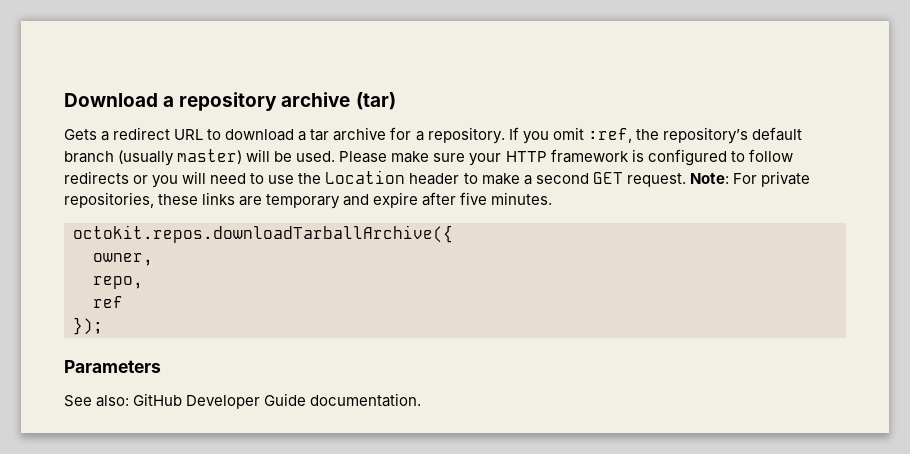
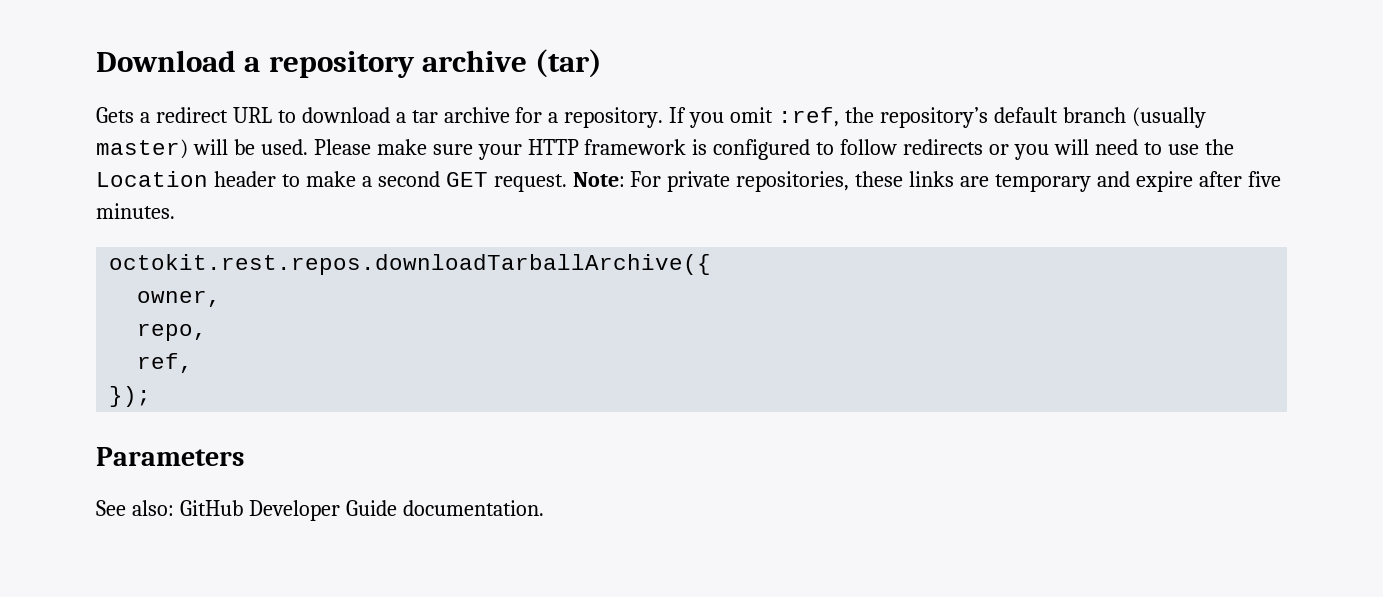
[73,225,453,243] octokit.repos.downloadTarballArchive({ -> [109,254,712,275] octokit.rest.repos.downloadTarballArchive({
[93,296,123,308] ref -> [137,353,194,373] ref,

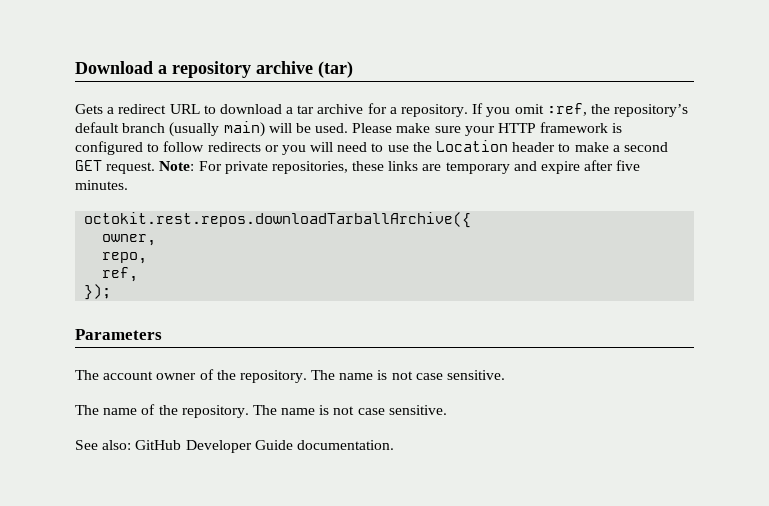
[96,139,188,159] master) -> [223,121,265,137] main)
(244, 456) none -> [75,369,506,383] [75,404,447,418] // The account owner of the repository. The name is not case sensitive. // The name of the repository. The name is not case sensitive.

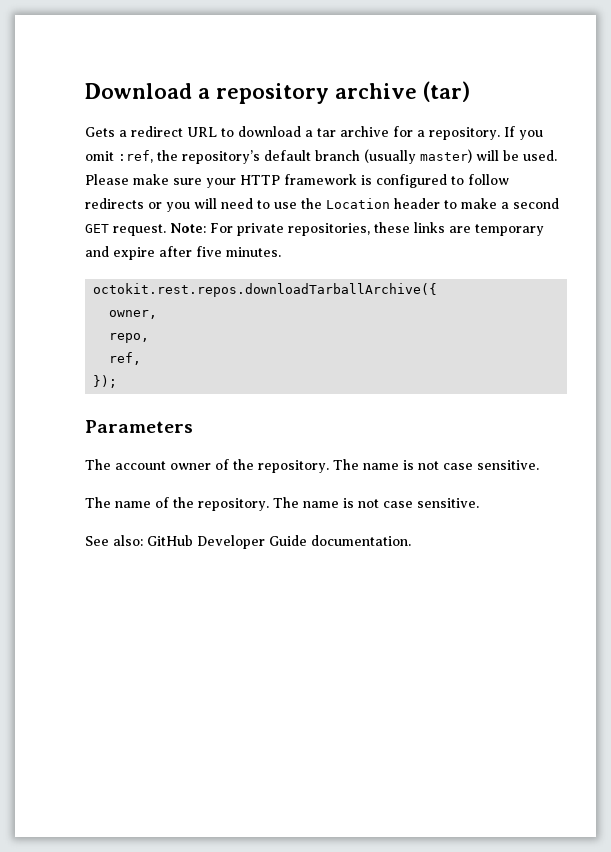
[223,121,265,137] main) -> [420,149,472,163] master)

